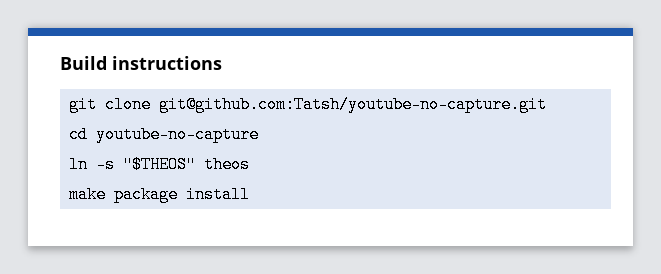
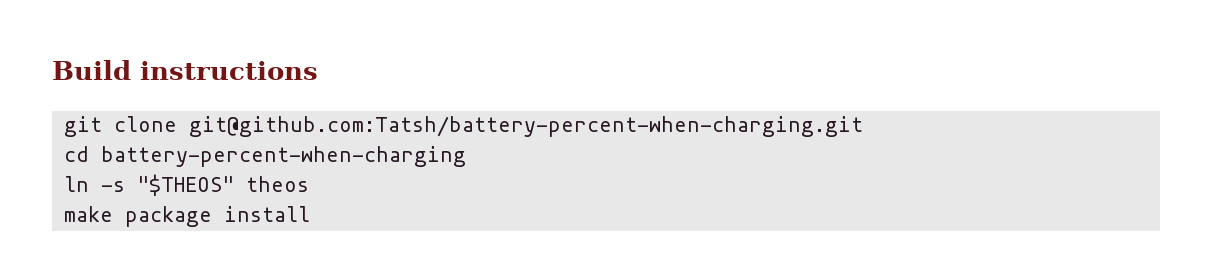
[159,96,548,113] git@github.com:Tatsh/youtube-no-capture.git -> [189,116,864,137] git@github.com:Tatsh/battery-percent-when-charging.git
[96,126,260,143] youtube-no-capture -> [101,146,467,167] battery-percent-when-charging

